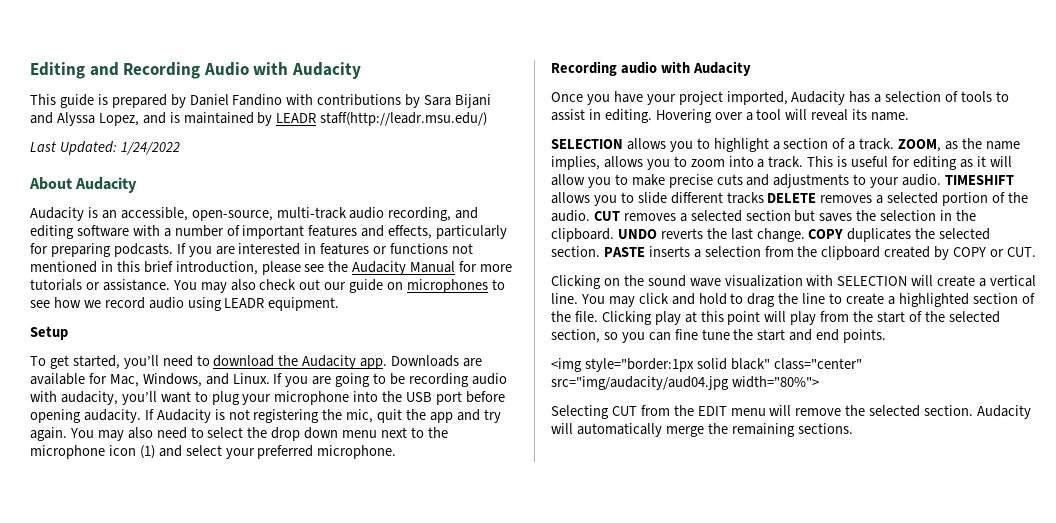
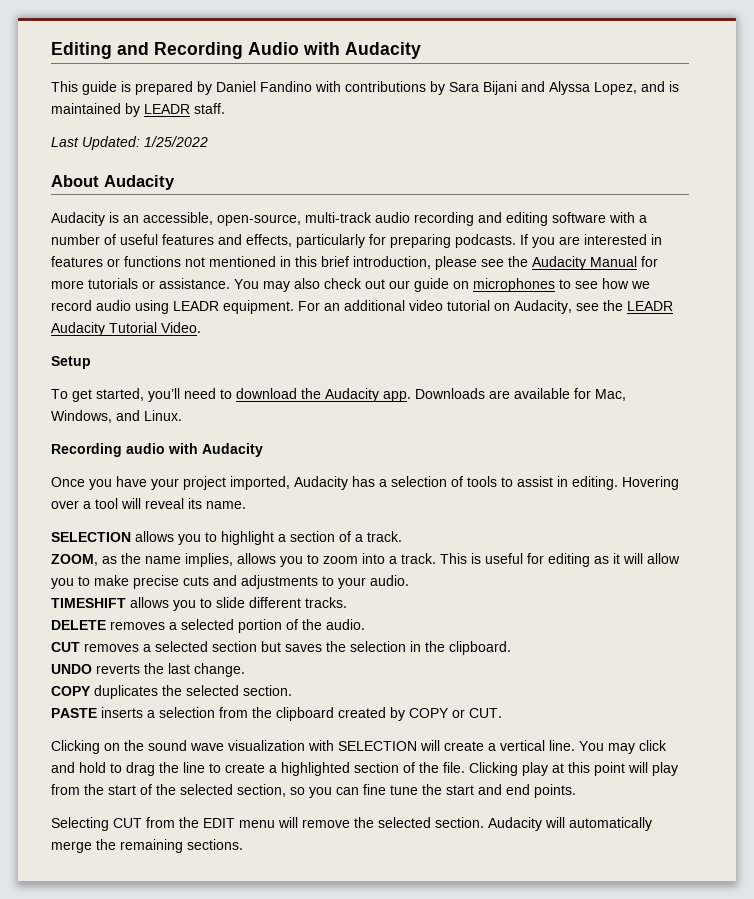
[320,112,488,126] staff(http://leadr.msu.edu/) -> [194,103,225,114] staff.
[120,142,180,155] 1/24/2022 -> [144,136,208,147] 1/25/2022
[388,207,452,221] recording, -> [414,212,474,226] recording
[242,225,305,239] important -> [120,234,158,245] useful
(340, 304) none -> [298,300,673,314] [51,322,201,336] For an additional video tutorial on Audacity, see the LEADR Audacity Tutorial Video.
[273,373,507,387] [30,391,505,405] [30,409,501,423] [30,427,448,441] [30,445,397,459] If you are going to be recording audio with audacity, you’ll want to plug your microphone into the USB port before opening audacity. If Audacity is not registering the mic, quit the app and try again. You may also need to select the drop down menu next to the microphone icon (1) and select your preferred microphone. -> (182, 415) none
(895, 144) none -> (402, 536) //
(942, 180) none -> (409, 580) //
[726,192,764,204] tracks -> [305,597,347,608] tracks. //
(590, 216) none -> (365, 624) //
(614, 235) none -> (511, 648) //
(805, 235) none -> (245, 670) //
(600, 251) none -> (292, 690) //
[551,358,862,372] [551,376,819,390] // <img style="border:1px solid black" class="center" src="img/audacity/aud04.jpg width="80%"> -> (576, 791) none

